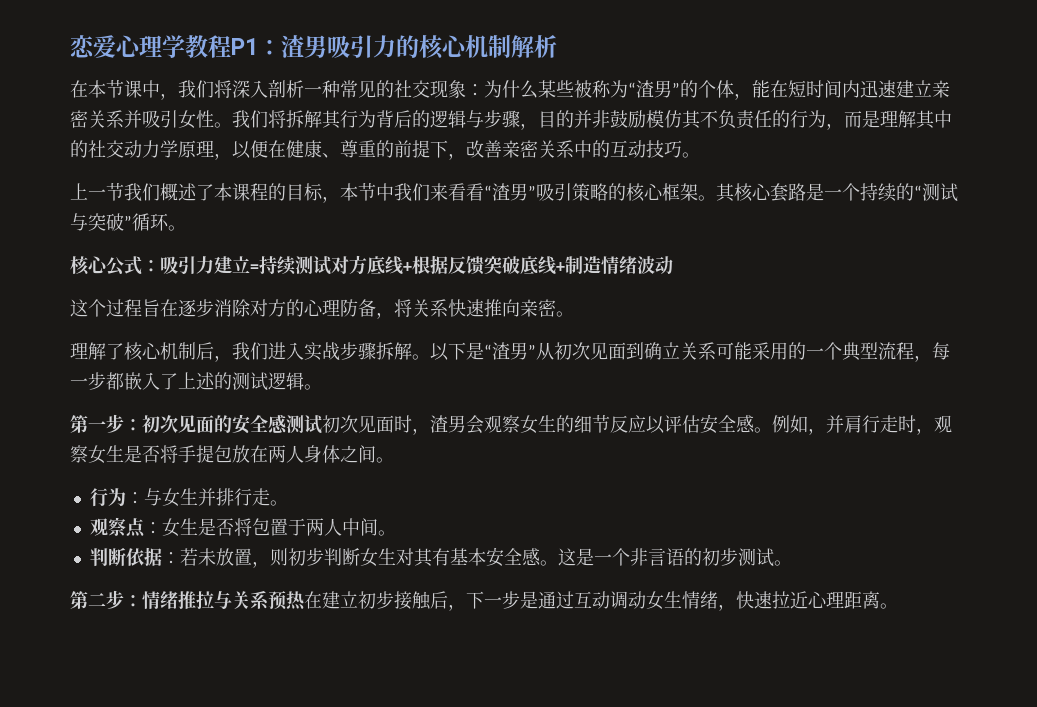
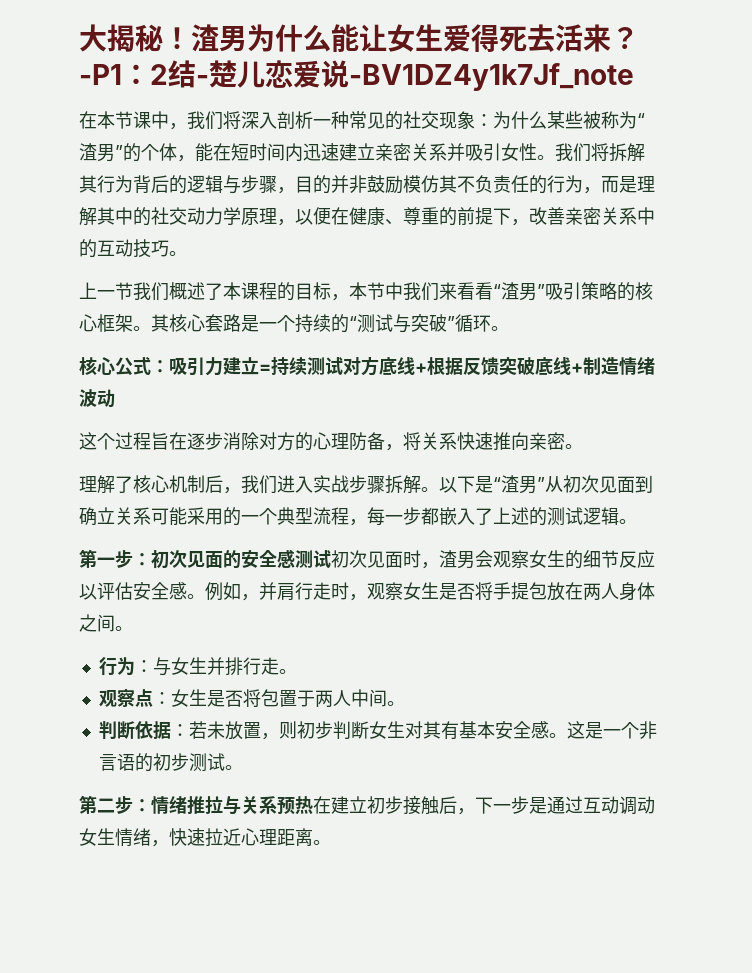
[70,35,557,60] 恋爱心理学教程P1：渣男吸引力的核心机制解析 -> [79,24,639,52] [79,60,634,91] 大揭秘！渣男为什么能让女生爱得死去活来？-P1：2结-楚儿恋爱说-BV1DZ4y1k7Jf_note

